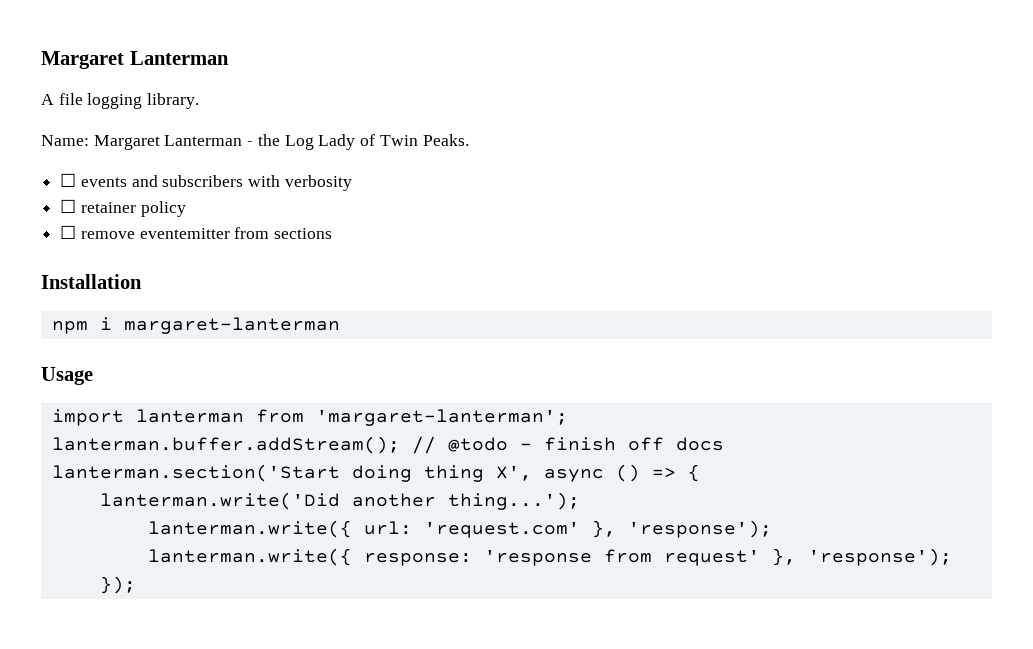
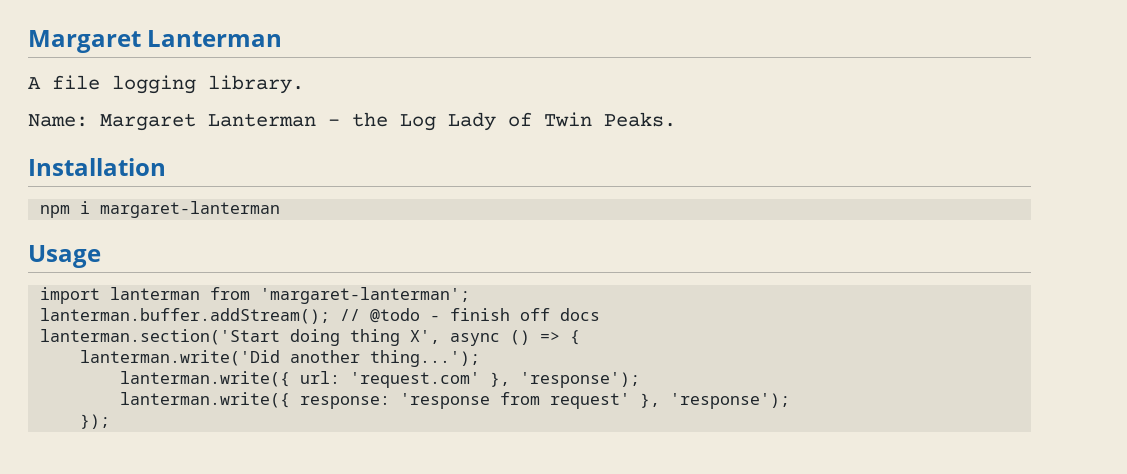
[60,173,352,191] [60,199,186,217] [60,225,333,239] // ☐ events and subscribers with verbosity // ☐ retainer policy // ☐ remove eventemitter from sections -> (676, 119) none

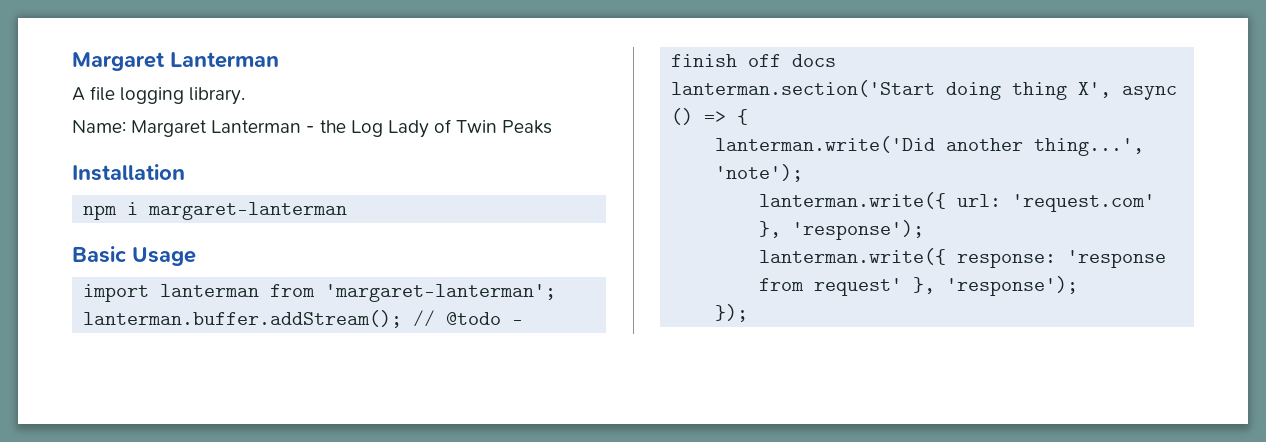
[604,112,676,127] Peaks. -> [502,120,553,134] Peaks
(281, 209) none -> [72,246,127,263] Basic
[370,350,481,367] thing...'); -> [1034,138,1145,156] [715,164,804,182] thing...', 'note');

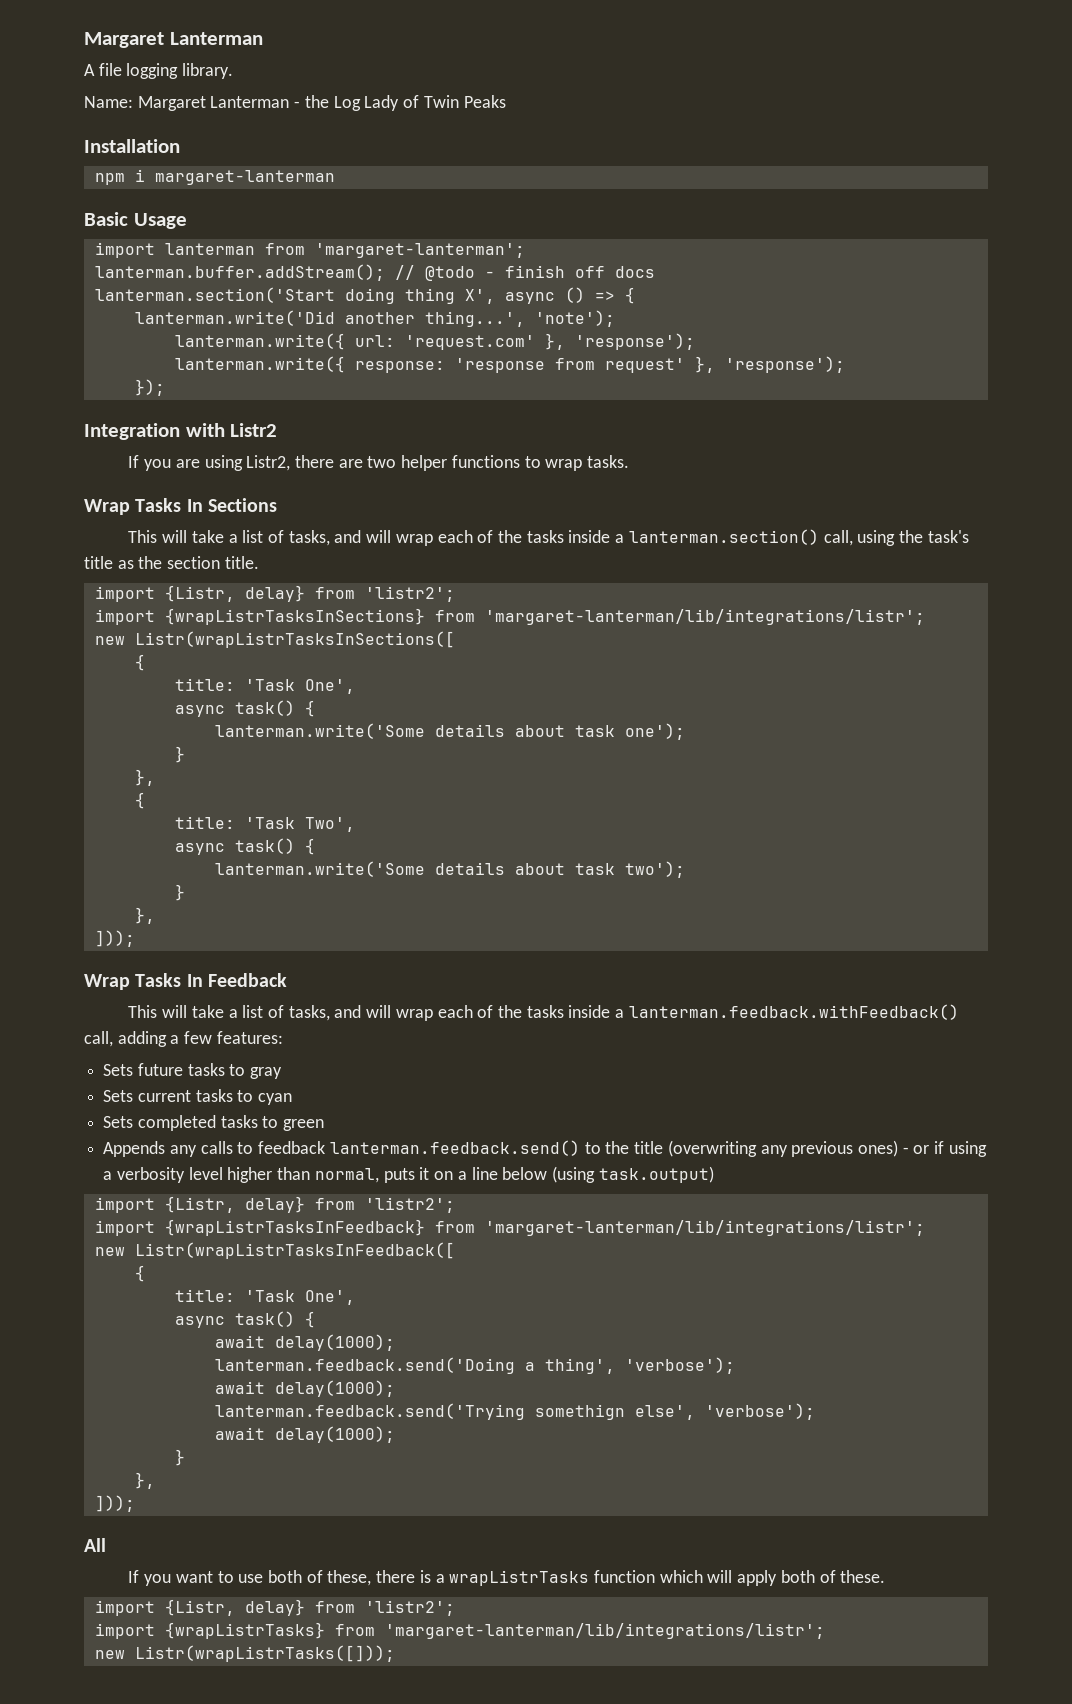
(749, 313) none -> [84,423,278,440] [128,455,630,471] [84,498,277,515] [128,529,969,546] [84,556,259,569] [94,585,455,602] [94,608,925,625] [94,631,455,648] [134,654,145,671] [174,678,355,694] [174,700,315,717] [214,723,685,740] [174,746,185,763] [134,769,155,786] [134,792,145,809] [174,816,355,832] [174,838,315,855] [214,861,685,878] [174,884,185,901] [134,907,155,924] [94,930,135,947] [84,973,287,990] [128,1004,959,1021] [84,1031,283,1047] [103,1063,283,1079] [103,1089,293,1105] [103,1115,325,1131] [103,1140,987,1157] [103,1166,714,1183] [94,1196,455,1213] [94,1219,925,1236] [94,1242,455,1259] [134,1265,145,1282] [174,1289,355,1305] [174,1311,315,1328] [214,1334,395,1351] [214,1357,735,1374] [214,1380,395,1397] [214,1403,815,1420] [214,1426,395,1443] [174,1449,185,1466] [134,1472,155,1489] [94,1495,135,1512] [84,1538,106,1552] [128,1570,886,1586] [94,1599,455,1616] [94,1622,825,1639] [94,1645,395,1662] // Integration with Listr2 // If you are using Listr2, there are two helper functions to wrap tasks. // Wrap Tasks In Sections // This will take a list of tasks, and will wrap each of the tasks inside a lanterman.section() call, using the task's title as the section title. // import {Listr, delay} from 'listr2'; // import {wrapListrTasksInSections} from 'margaret-lanterman/lib/integrations/listr'; // new Listr(wrapListrTasksInSections([ // { // title: 'Task One', // async task() { // lanterman.write('Some details about task one'); // } // }, // { // title: 'Task Two', // async task() { // lanterman.write('Some details about task two'); // } // }, // ])); // Wrap Tasks In Feedback // This will take a list of tasks, and will wrap each of the tasks inside a lanterman.feedback.withFeedback() call, adding a few features: // Sets future tasks to gray // Sets current tasks to cyan // Sets completed tasks to green // Appends any calls to feedback lanterman.feedback.send() to the title (overwriting any previous ones) - or if using a verbosity level higher than normal, puts it on a line below (using task.output) // import {Listr, delay} from 'listr2'; // import {wrapListrTasksInFeedback} from 'margaret-lanterman/lib/integrations/listr'; // new Listr(wrapListrTasksInFeedback([ // { // title: 'Task One', // async task() { // await delay(1000); // lanterman.feedback.send('Doing a thing', 'verbose'); // await delay(1000); // lanterman.feedback.send('Trying somethign else', 'verbose'); // await delay(1000); // } // }, // ])); // All // If you want to use both of these, there is a wrapListrTasks function which will apply both of these. // import {Listr, delay} from 'listr2'; // import {wrapListrTasks} from 'margaret-lanterman/lib/integrations/listr'; // new Listr(wrapListrTasks([]));

